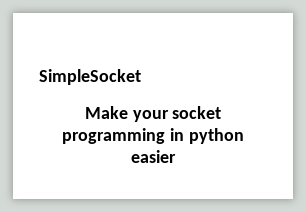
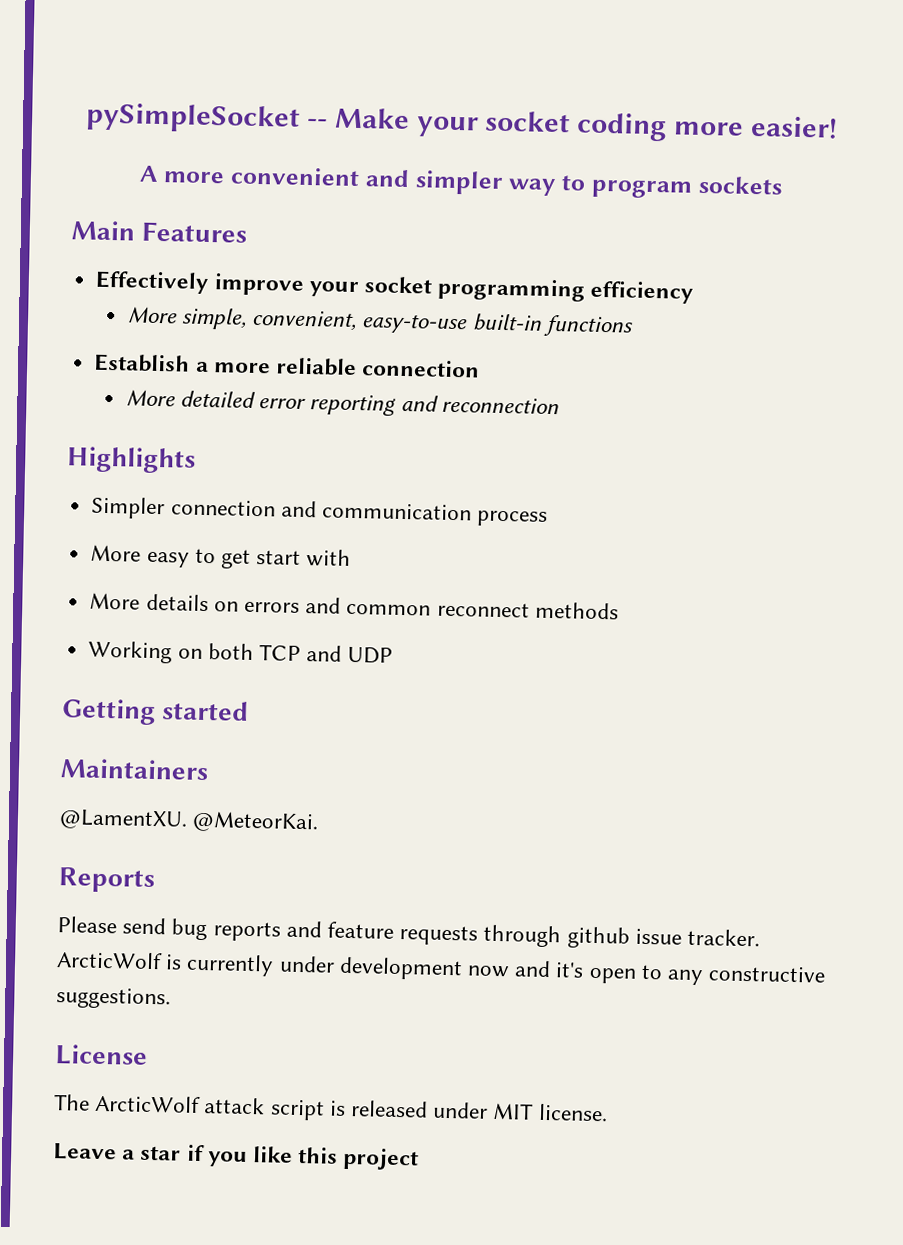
[39,69,141,85] SimpleSocket // -> [85,102,328,134] pySimpleSocket --
[62,128,244,144] [131,150,176,163] programming in python easier -> [576,112,838,142] [138,165,783,199] [71,220,249,243] [95,270,694,304] [127,306,634,338] [94,353,481,378] [125,389,559,416] [66,446,196,474] [91,496,549,527] [90,544,352,569] [89,592,619,620] [88,640,394,664] [61,698,250,726] [60,758,209,781] [59,809,320,834] [58,867,155,894] [57,916,761,949] [56,951,827,986] [56,987,171,1010] [54,1044,148,1066] [54,1094,608,1122] [53,1143,420,1171] coding more easier! // A more convenient and simpler way to program sockets // Main Features // Effectively improve your socket programming efficiency // More simple, convenient, easy-to-use built-in functions // Establish a more reliable connection // More detailed error reporting and reconnection // Highlights // Simpler connection and communication process // More easy to get start with // More details on errors and common reconnect methods // Working on both TCP and UDP // Getting started // Maintainers // @LamentXU. @MeteorKai. // Reports // Please send bug reports and feature requests through github issue tracker. ArcticWolf is currently under development now and it's open to any constructive suggestions. // License // The ArcticWolf attack script is released under MIT license. // Leave a star if you like this project

